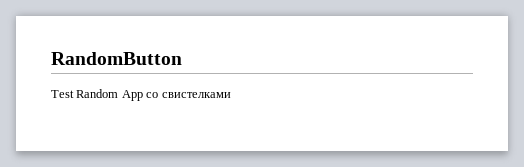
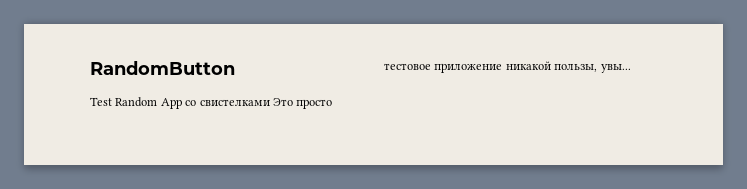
(231, 95) none -> [272,98,333,109] [384,61,631,73] Это просто тестовое приложение никакой пользы, увы...

